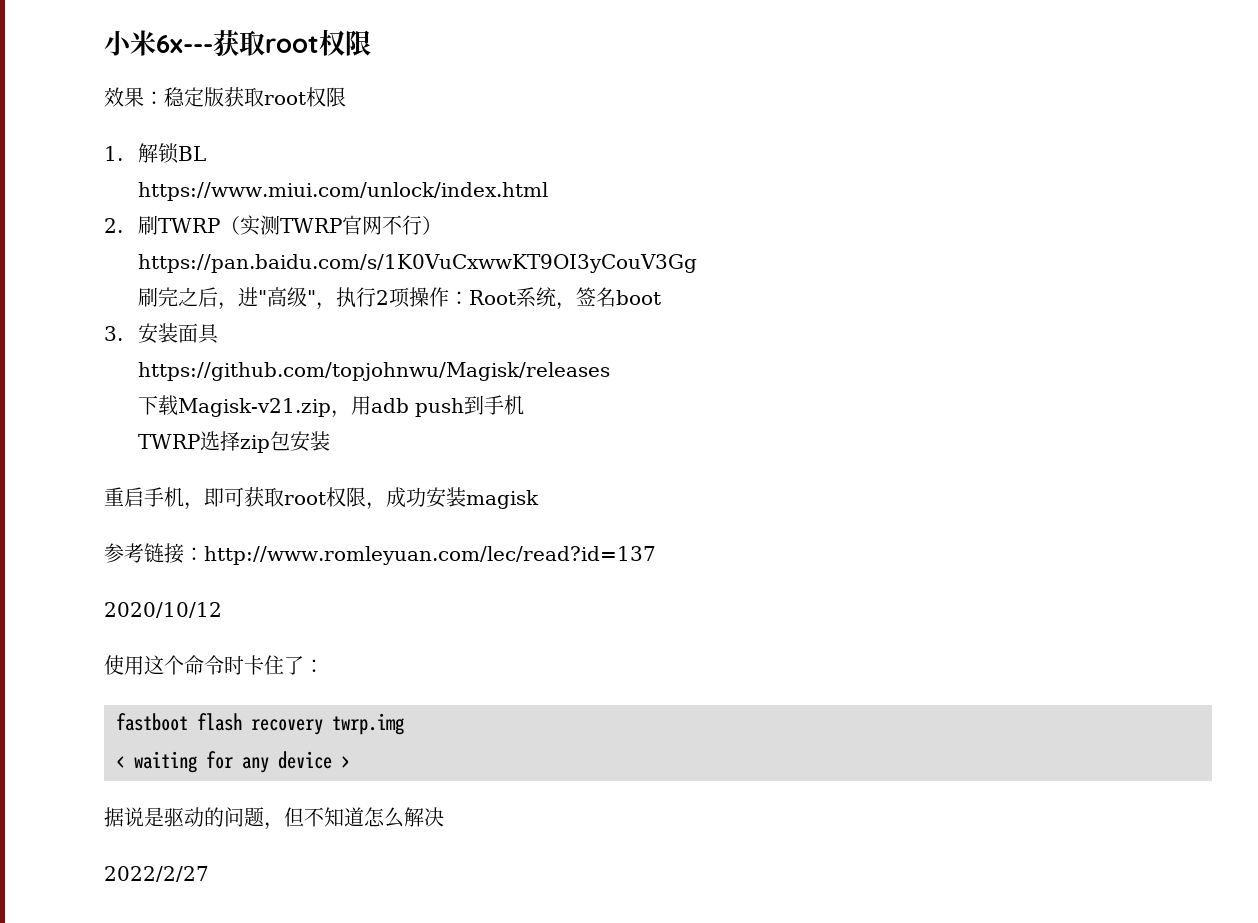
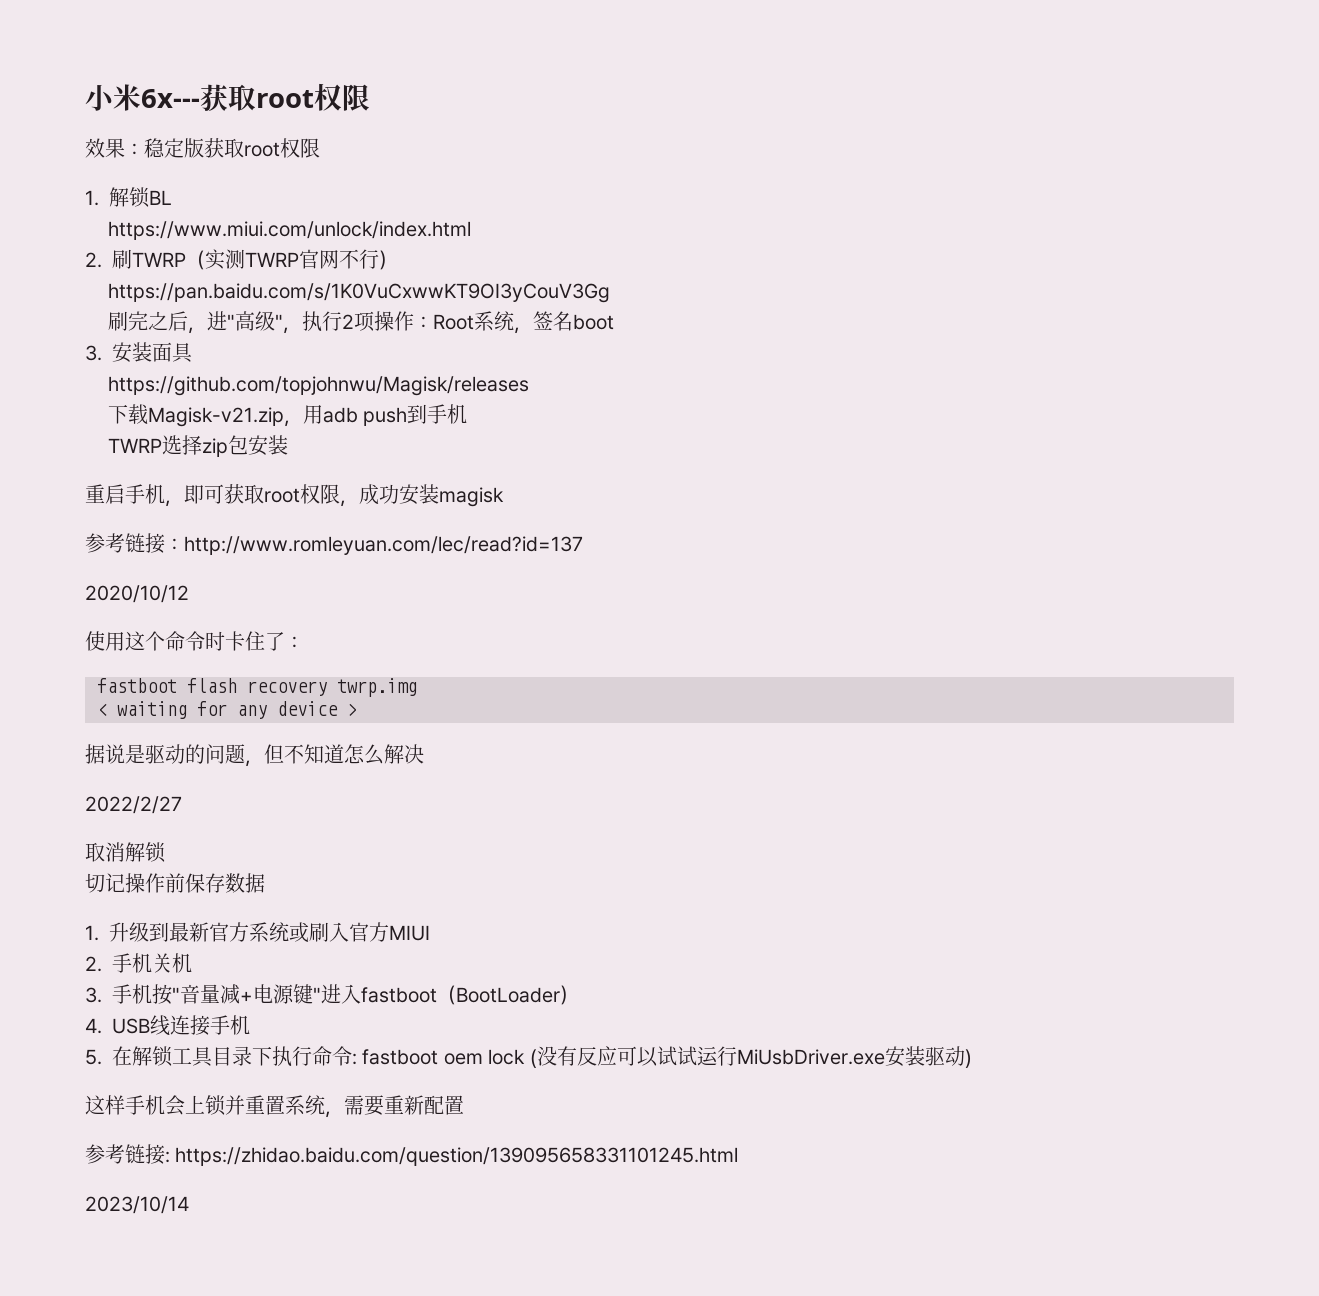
(209, 874) none -> [85,842,166,863] [85,873,265,893] [85,922,430,943] [85,953,192,973] [85,984,579,1005] [85,1015,250,1036] [85,1046,972,1068] [85,1095,464,1118] [85,1144,739,1166] [85,1196,189,1214] // 取消解锁 // 切记操作前保存数据 // 1.升级到最新官方系统或刷入官方MIUI // 2.手机关机 // 3.手机按"音量减+电源键"进入fastboot（BootLoader） // 4. USB线连接手机 // 5.在解锁工具目录下执行命令: fastboot oem lock (没有反应可以试试运行MiUsbDriver.exe安装驱动) // 这样手机会上锁并重置系统，需要重新配置 // 参考链接: https://zhidao.baidu.com/question/139095658331101245.html // 2023/10/14

